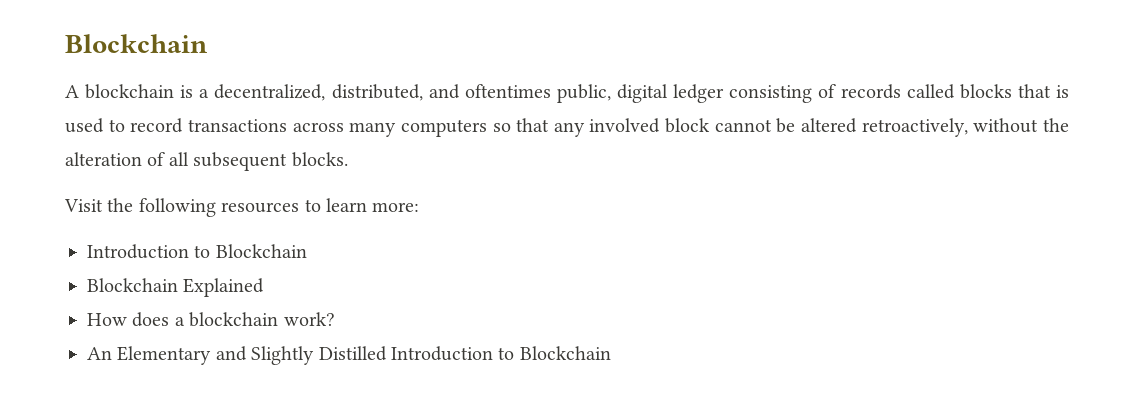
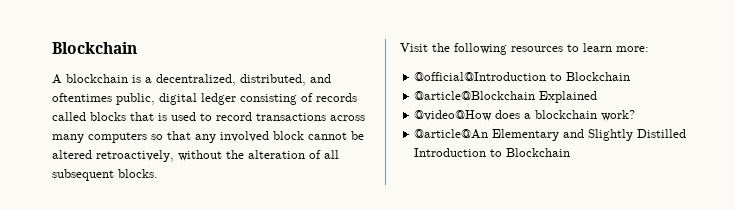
[87,244,189,259] Introduction -> [414,72,547,81] @official@Introduction
[87,278,178,292] Blockchain -> [414,91,536,100] @article@Blockchain
[87,313,127,326] How -> [414,110,493,121] @video@How
[87,347,112,360] An -> [414,129,489,139] @article@An

